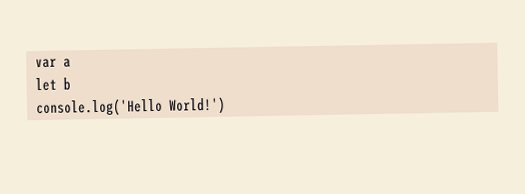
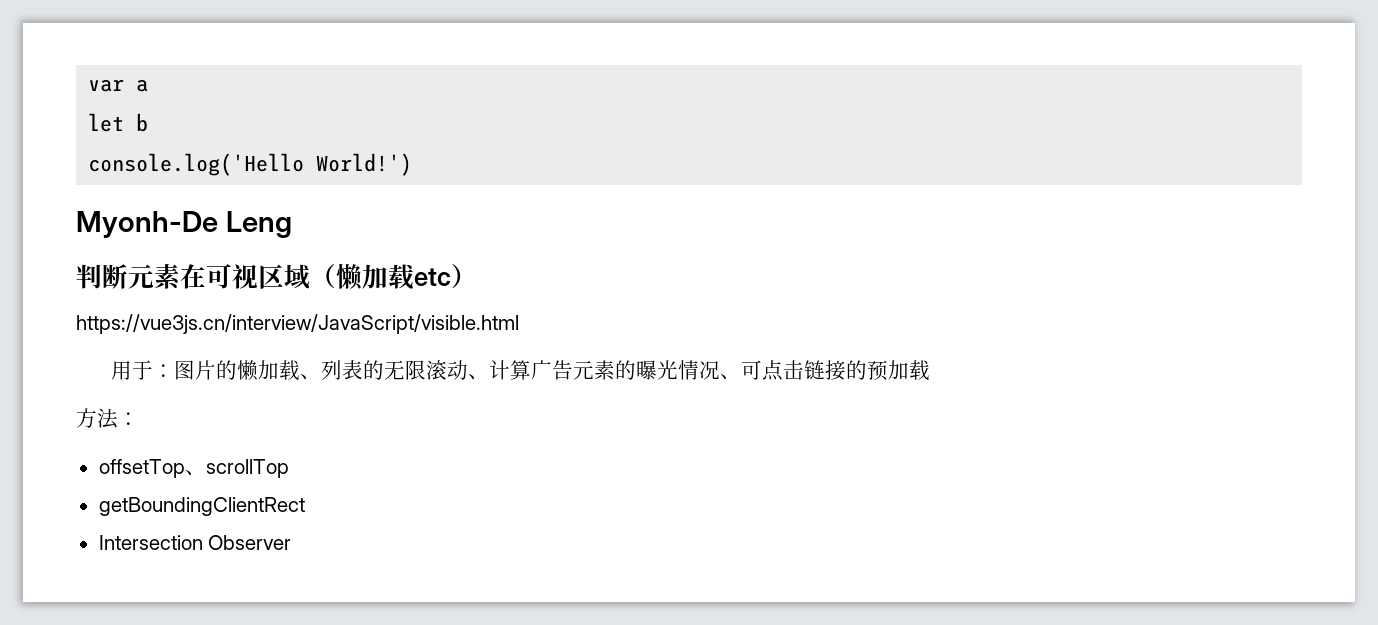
(226, 105) none -> [76,211,292,238] [76,264,477,290] [76,314,519,334] [110,360,930,381] [76,408,139,429] [98,459,289,478] [98,497,305,516] [98,535,292,550] // Myonh-De Leng // 判断元素在可视区域（懒加载etc） // https://vue3js.cn/interview/JavaScript/visible.html // 用于：图片的懒加载、列表的无限滚动、计算广告元素的曝光情况、可点击链接的预加载 // 方法： // offsetTop、scrollTop // getBoundingClientRect // Intersection Observer

